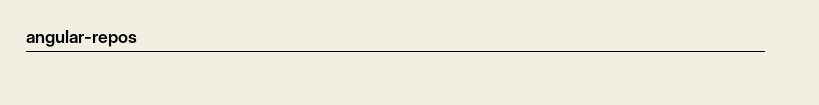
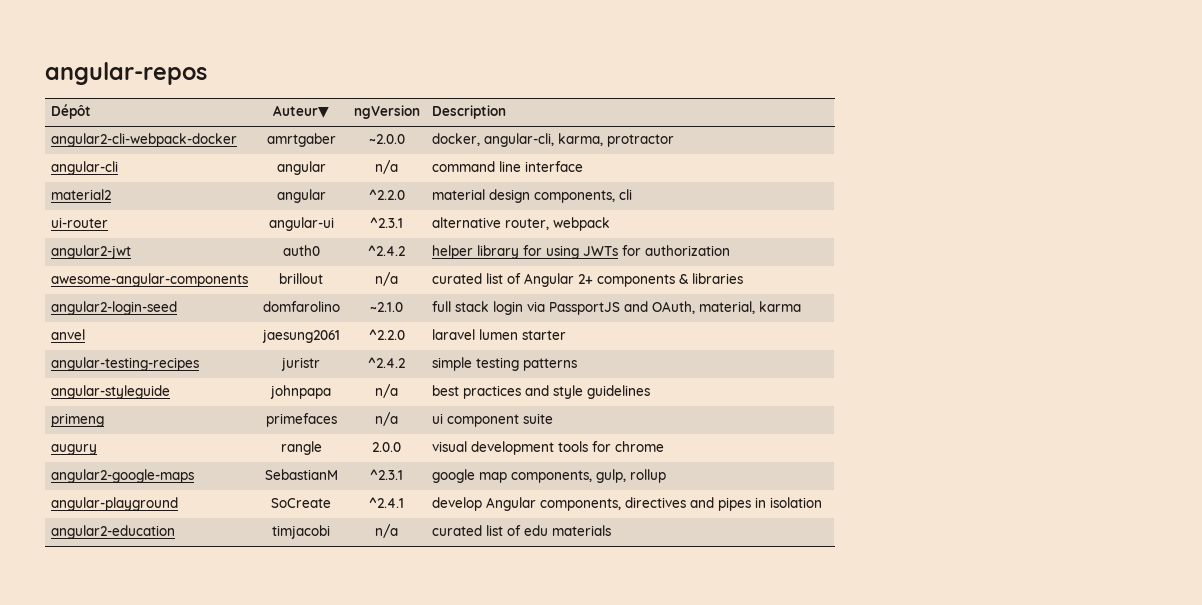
(137, 38) none -> [51,104,92,119] [273,105,329,118] [353,105,420,119] [432,105,507,119] [51,133,238,147] [266,133,336,147] [368,134,405,144] [432,133,675,147] [51,161,119,175] [276,161,326,175] [375,160,398,174] [432,161,584,172] [51,189,112,200] [276,189,326,203] [368,189,405,200] [432,189,633,203] [51,217,109,228] [268,217,334,231] [370,217,403,228] [432,217,611,231] [51,245,132,259] [282,245,320,256] [368,245,405,256] [432,245,731,259] [51,273,249,287] [279,273,323,284] [375,272,398,286] [432,273,744,287] [51,301,178,315] [262,301,340,312] [370,302,403,312] [432,301,802,315] [51,329,86,340] [261,329,340,343] [368,329,405,340] [432,329,567,340] [51,357,200,371] [281,357,320,371] [368,357,405,368] [432,357,578,371] [51,385,171,399] [270,385,331,399] [375,384,398,398] [432,385,651,399] [51,413,105,427] [265,413,337,427] [375,412,398,426] [432,413,554,427] [51,444,98,455] [280,441,322,455] [372,442,401,452] [432,441,665,455] [51,469,195,483] [264,469,338,480] [370,469,403,480] [432,469,667,483] [51,497,179,511] [271,498,331,508] [369,497,404,508] [432,497,823,511] [51,525,176,539] [272,525,330,539] [375,524,398,538] [432,525,612,536] // Dépôt | Auteur▼ | ngVersion | Description // angular2-cli-webpack-docker | amrtgaber | ~2.0.0 | docker, angular-cli, karma, protractor // angular-cli | angular | n/a | command line interface // material2 | angular | ^2.2.0 | material design components, cli // ui-router | angular-ui | ^2.3.1 | alternative router, webpack // angular2-jwt | auth0 | ^2.4.2 | helper library for using JWTs for authorization // awesome-angular-components | brillout | n/a | curated list of Angular 2+ components & libraries // angular2-login-seed | domfarolino | ~2.1.0 | full stack login via PassportJS and OAuth, material, karma // anvel | jaesung2061 | ^2.2.0 | laravel lumen starter // angular-testing-recipes | juristr | ^2.4.2 | simple testing patterns // angular-styleguide | johnpapa | n/a | best practices and style guidelines // primeng | primefaces | n/a | ui component suite // augury | rangle | 2.0.0 | visual development tools for chrome // angular2-google-maps | SebastianM | ^2.3.1 | google map components, gulp, rollup // angular-playground | SoCreate | ^2.4.1 | develop Angular components, directives and pipes in isolation // angular2-education | timjacobi | n/a | curated list of edu materials

